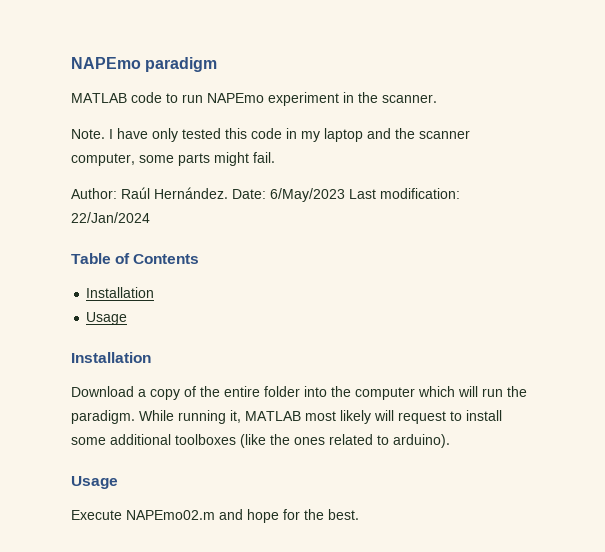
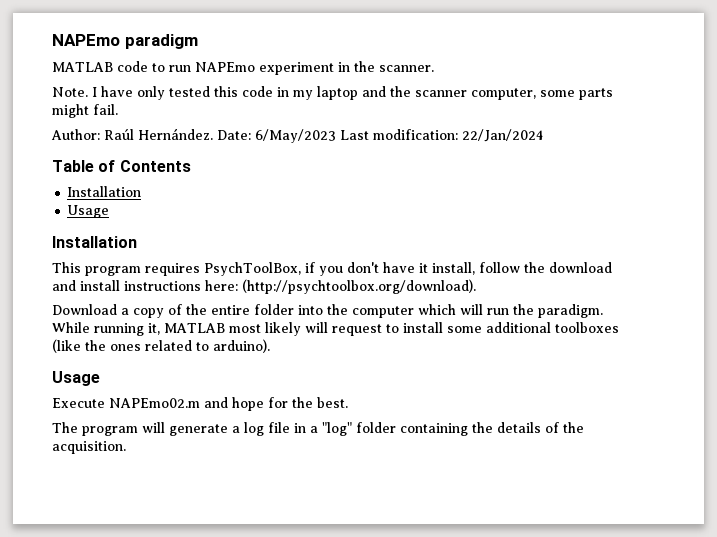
(151, 357) none -> [52,262,612,276] [52,279,476,294] // This program requires PsychToolBox, if you don't have it install, follow the download and install instructions here: (http://psychtoolbox.org/download).
(359, 514) none -> [52,422,584,436] [52,441,126,454] // The program will generate a log file in a "log" folder containing the details of the acquisition.

